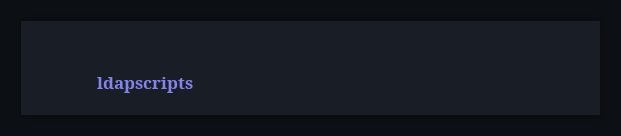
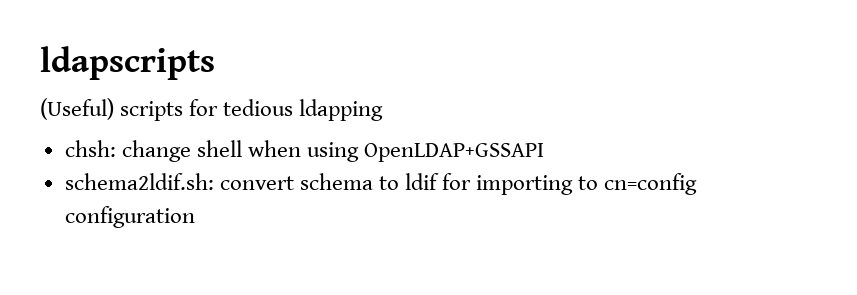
(193, 85) none -> [40,98,384,121] [64,140,545,162] [64,173,698,195] [64,206,195,228] // (Useful) scripts for tedious ldapping // chsh: change shell when using OpenLDAP+GSSAPI // schema2ldif.sh: convert schema to ldif for importing to cn=config configuration

